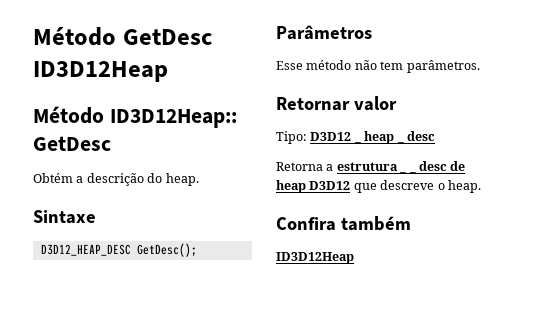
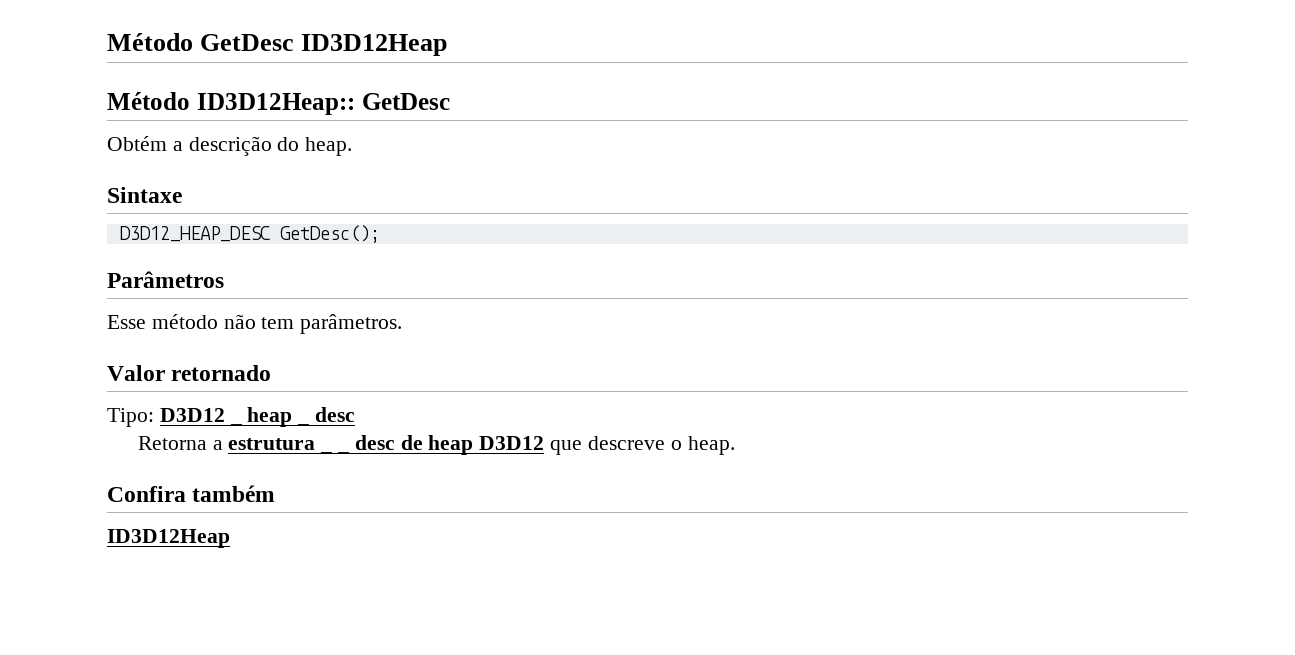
[276,96,397,111] Retornar valor -> [107,365,272,381] Valor retornado

